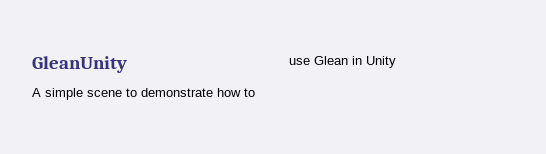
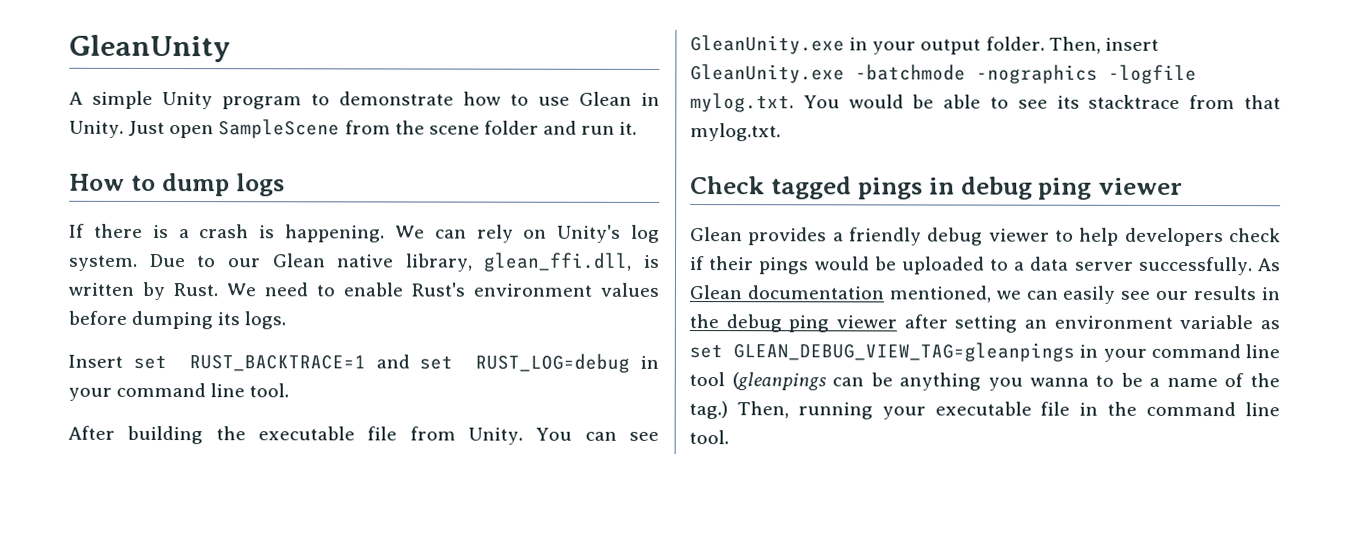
[87,90,122,97] scene -> [162,92,302,110] Unity program
[366,56,396,68] Unity -> [69,119,638,139] [69,173,285,197] [69,223,660,243] [68,252,660,272] [68,281,659,301] [68,310,287,330] [68,353,659,373] [68,382,290,401] [68,425,660,445] [690,35,1159,55] [690,64,1197,85] [690,93,1281,113] [690,123,781,142] [690,176,1184,200] [690,227,1281,247] [689,256,1281,276] [689,285,1281,304] [689,314,1280,333] [689,342,1280,362] [689,372,1280,391] [689,401,1280,420] [689,430,729,445] Unity. Just open SampleScene from the scene folder and run it. // How to dump logs // If there is a crash is happening. We can rely on Unity's log system. Due to our Glean native library, glean_ffi.dll, is written by Rust. We need to enable Rust's environment values before dumping its logs. // Insert set RUST_BACKTRACE=1 and set RUST_LOG=debug in your command line tool. // After building the executable file from Unity. You can see GleanUnity.exe in your output folder. Then, insert GleanUnity.exe -batchmode -nographics -logfile mylog.txt. You would be able to see its stacktrace from that mylog.txt. // Check tagged pings in debug ping viewer // Glean provides a friendly debug viewer to help developers check if their pings would be uploaded to a data server successfully. As Glean documentation mentioned, we can easily see our results in the debug ping viewer after setting an environment variable as set GLEAN_DEBUG_VIEW_TAG=gleanpings in your command line tool (gleanpings can be anything you wanna to be a name of the tag.) Then, running your executable file in the command line tool.

